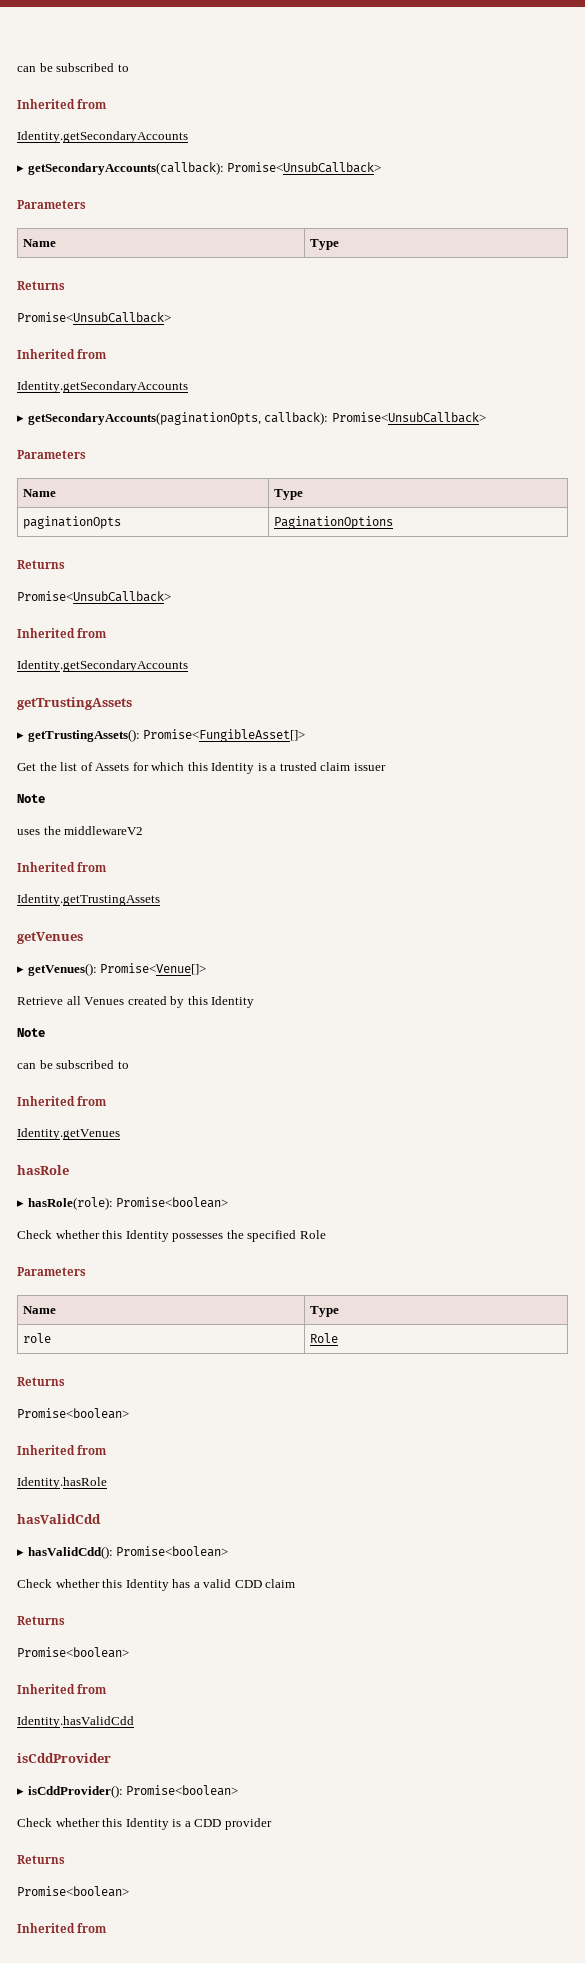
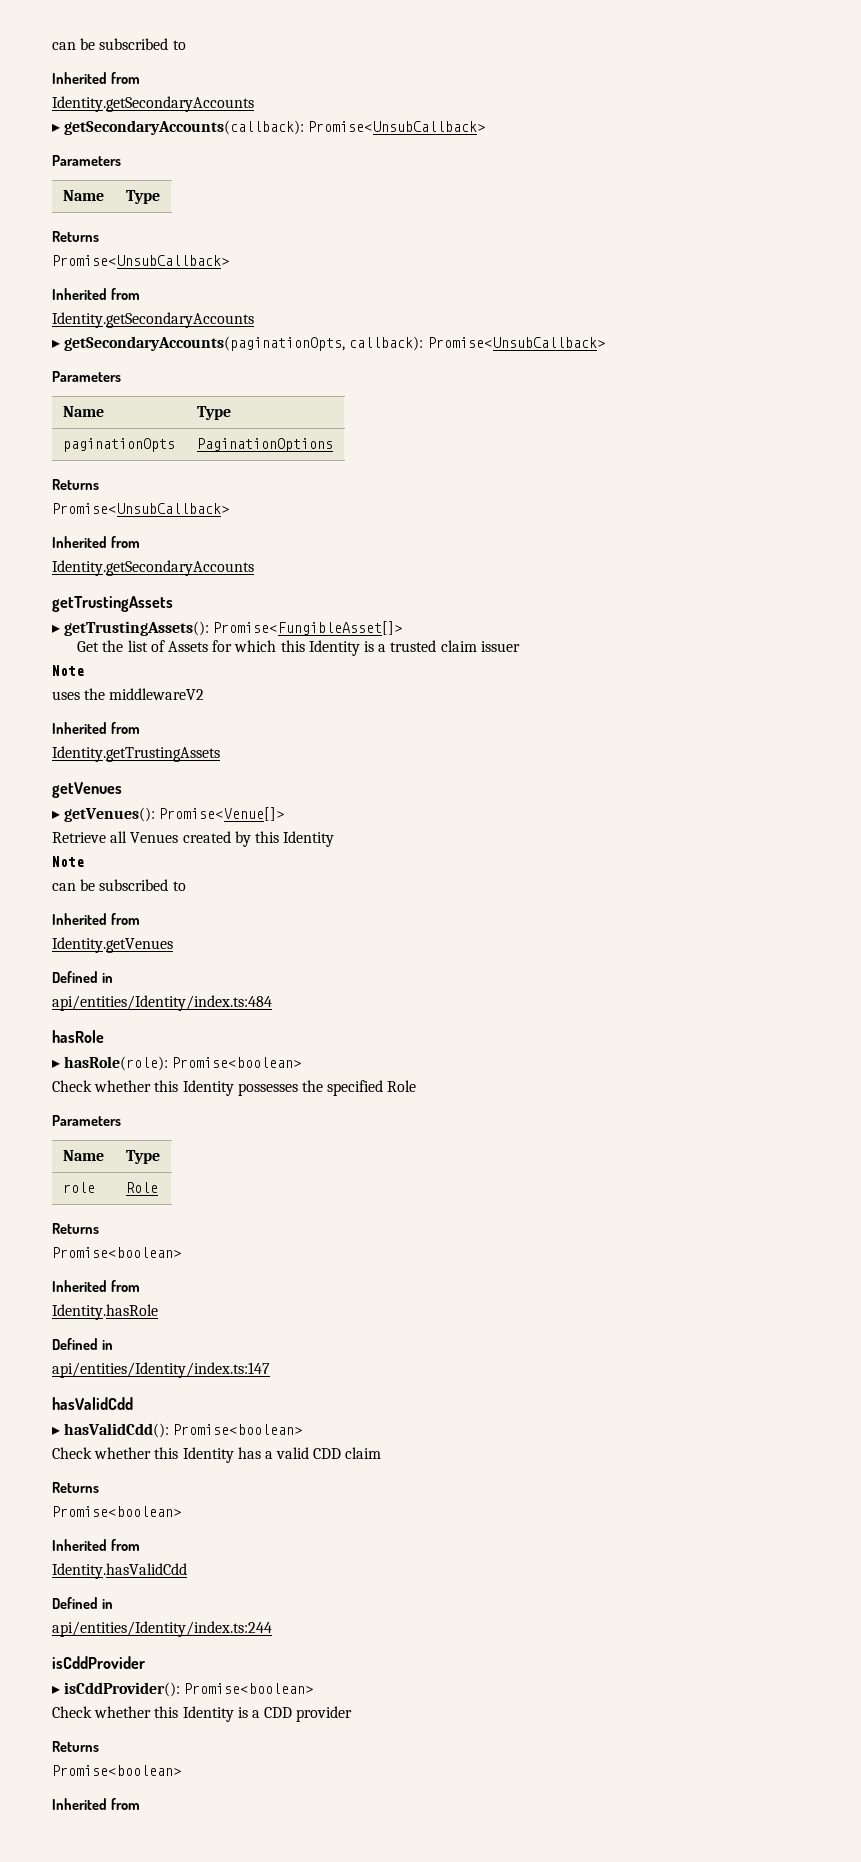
(120, 1134) none -> [52,971,113,983] [52,995,272,1011] // Defined in // api/entities/Identity/index.ts:484
(107, 1483) none -> [52,1338,113,1350] [52,1362,270,1378] // Defined in // api/entities/Identity/index.ts:147
(134, 1722) none -> [52,1597,113,1609] [52,1621,272,1637] // Defined in // api/entities/Identity/index.ts:244

